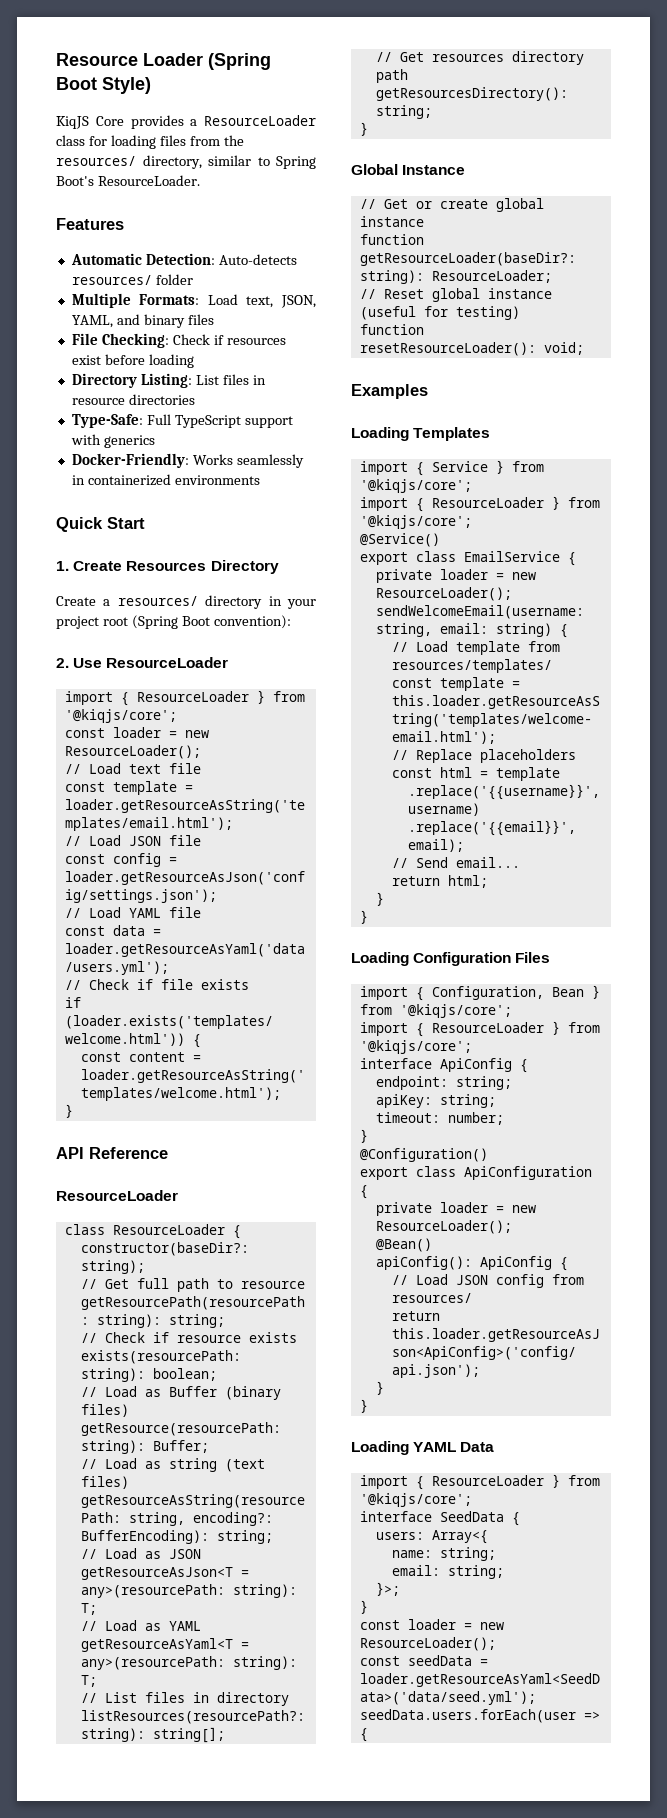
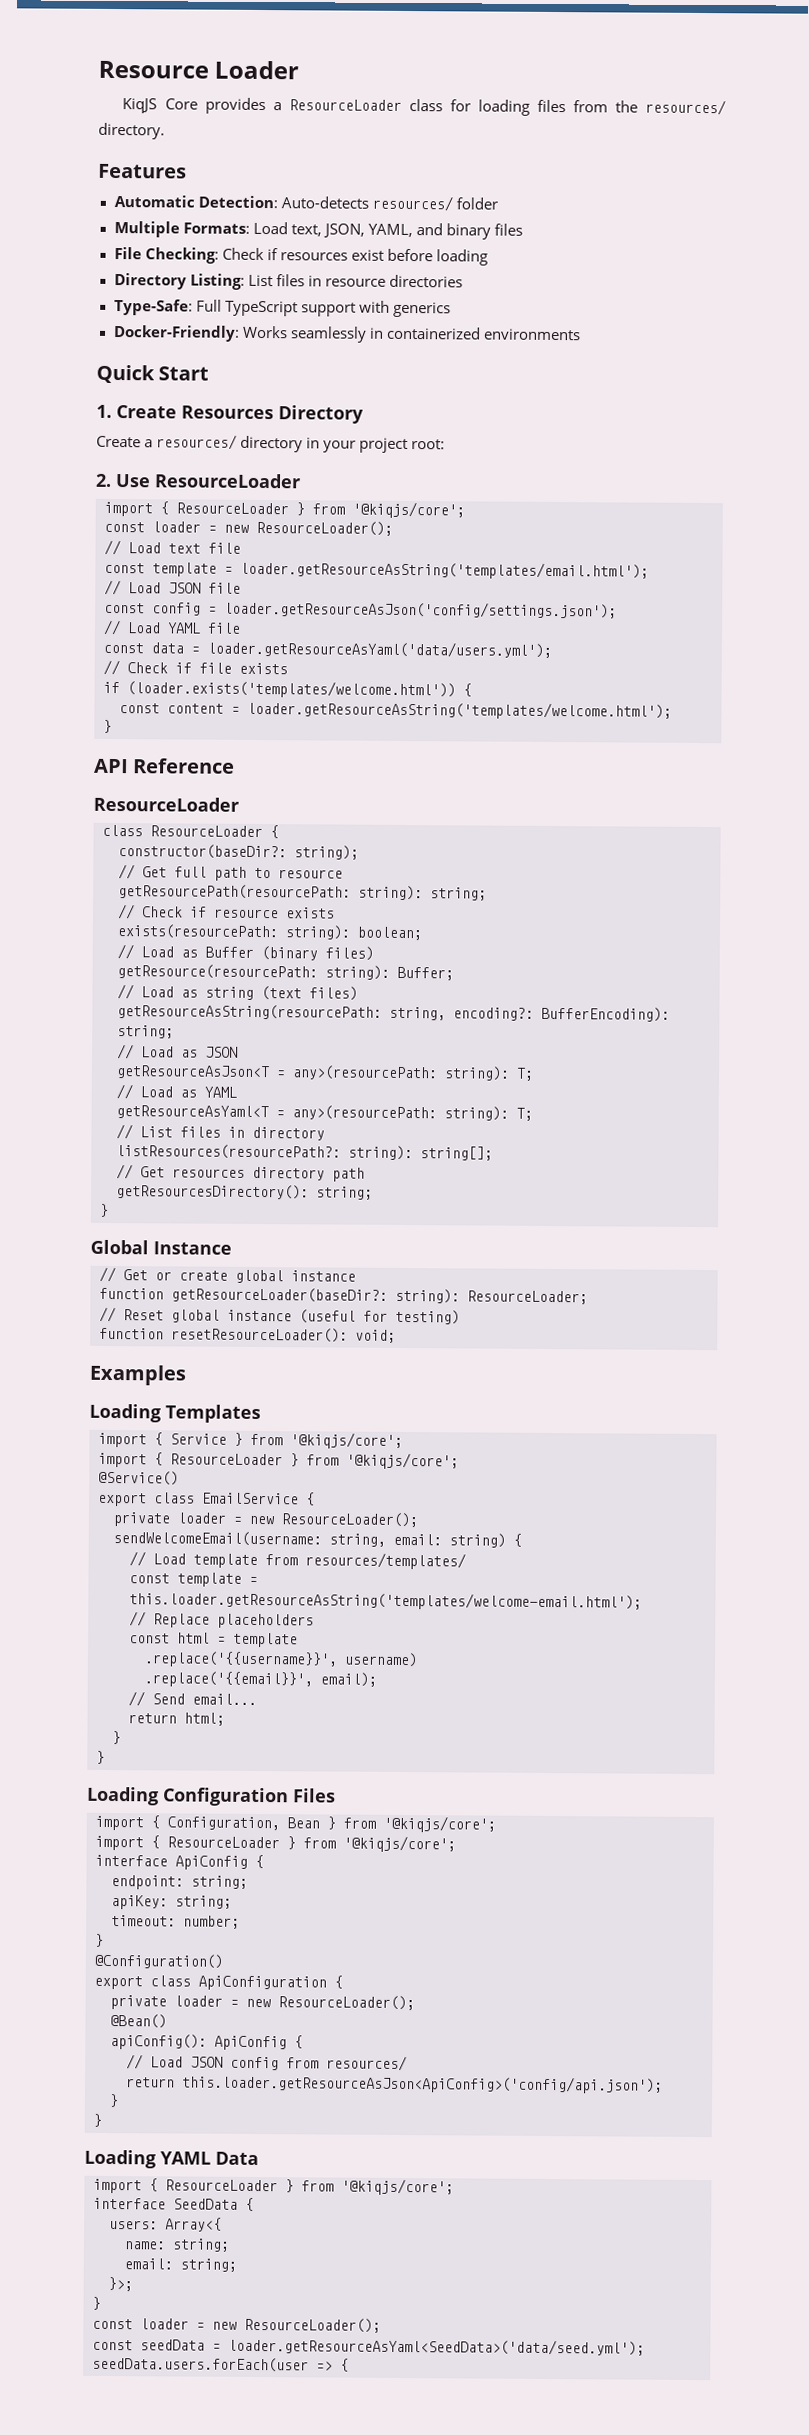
[208,53,271,70] [56,77,151,94] (Spring Boot Style) -> (300, 70) none
[142,155,316,169] [56,175,200,186] directory, similar to Spring Boot's ResourceLoader. -> [98,122,165,140] directory.
[102,615,291,629] root (Spring Boot convention): -> [411,439,446,450] root:

